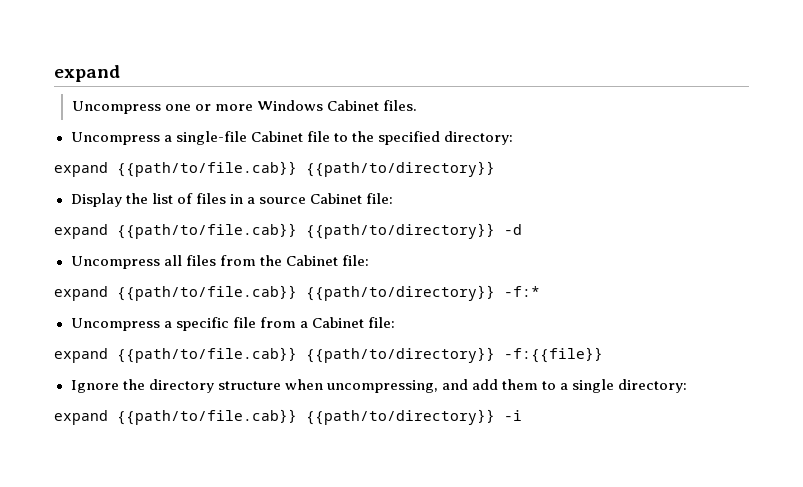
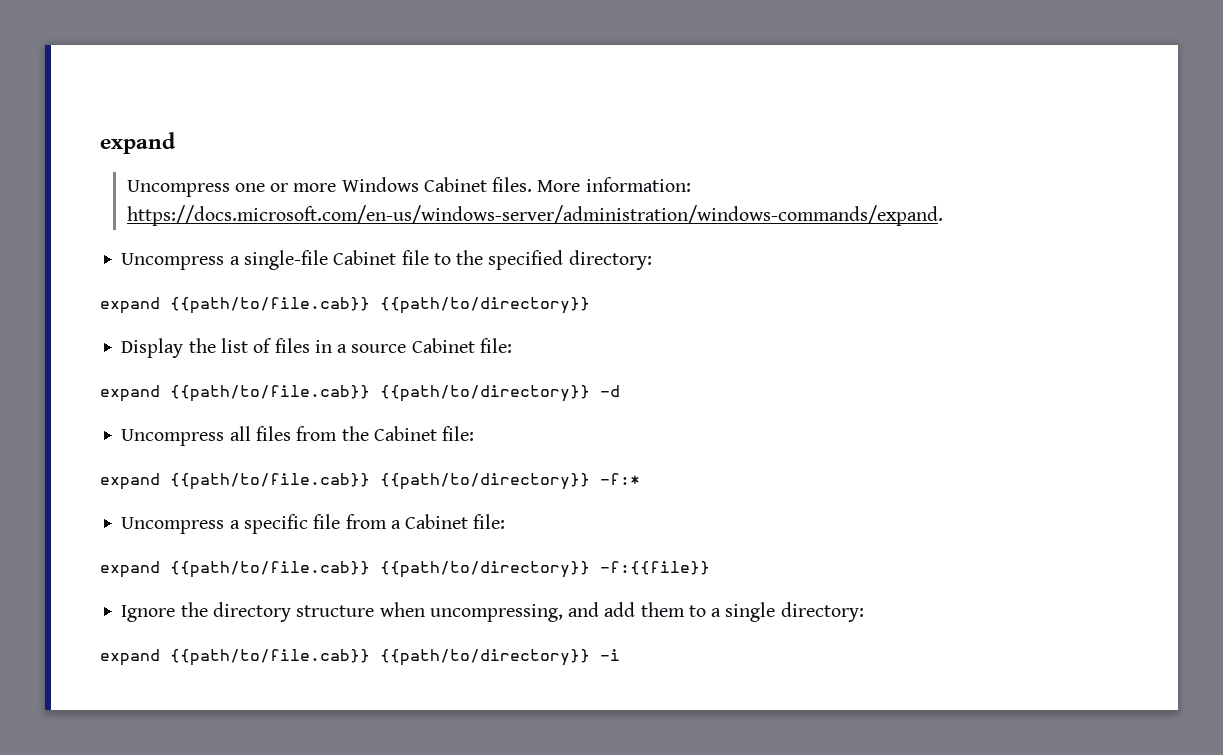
(417, 105) none -> [537,177,691,192] [126,205,943,226] More information: https://docs.microsoft.com/en-us/windows-server/administration/windows-commands/expand.

